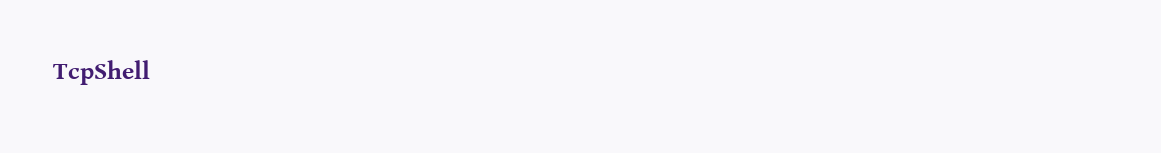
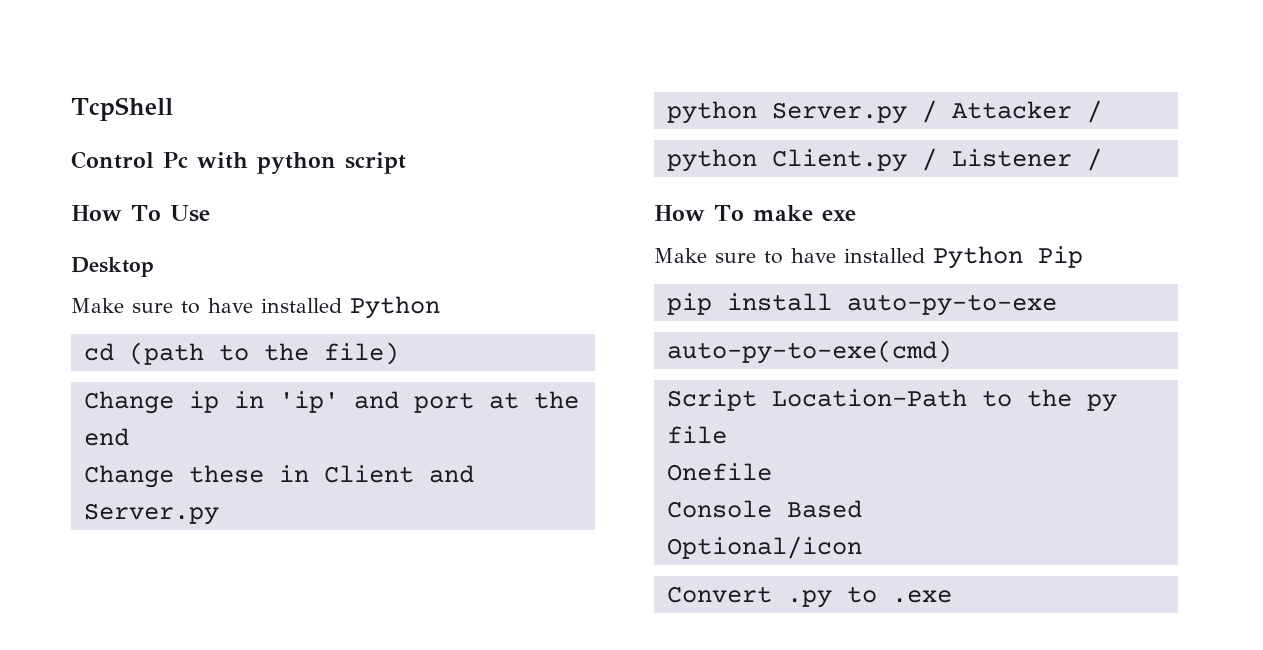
(150, 72) none -> [71,151,406,174] [71,205,210,222] [71,257,154,277] [71,296,440,319] [83,342,399,365] [83,391,579,414] [83,428,129,446] [83,465,474,488] [83,503,219,525] [666,100,1102,124] [666,148,1102,172] [654,205,856,221] [654,246,1083,269] [666,293,1057,316] [666,340,952,364] [666,389,1117,412] [666,426,727,444] [666,463,772,481] [666,500,862,518] [666,536,862,559] [666,586,952,608] // Control Pc with python script // How To Use // Desktop // Make sure to have installed Python // cd (path to the file) // Change ip in 'ip' and port at the end // Change these in Client and Server.py // python Server.py / Attacker / // python Client.py / Listener / // How To make exe // Make sure to have installed Python Pip // pip install auto-py-to-exe // auto-py-to-exe(cmd) // Script Location-Path to the py file // Onefile // Console Based // Optional/icon // Convert .py to .exe

